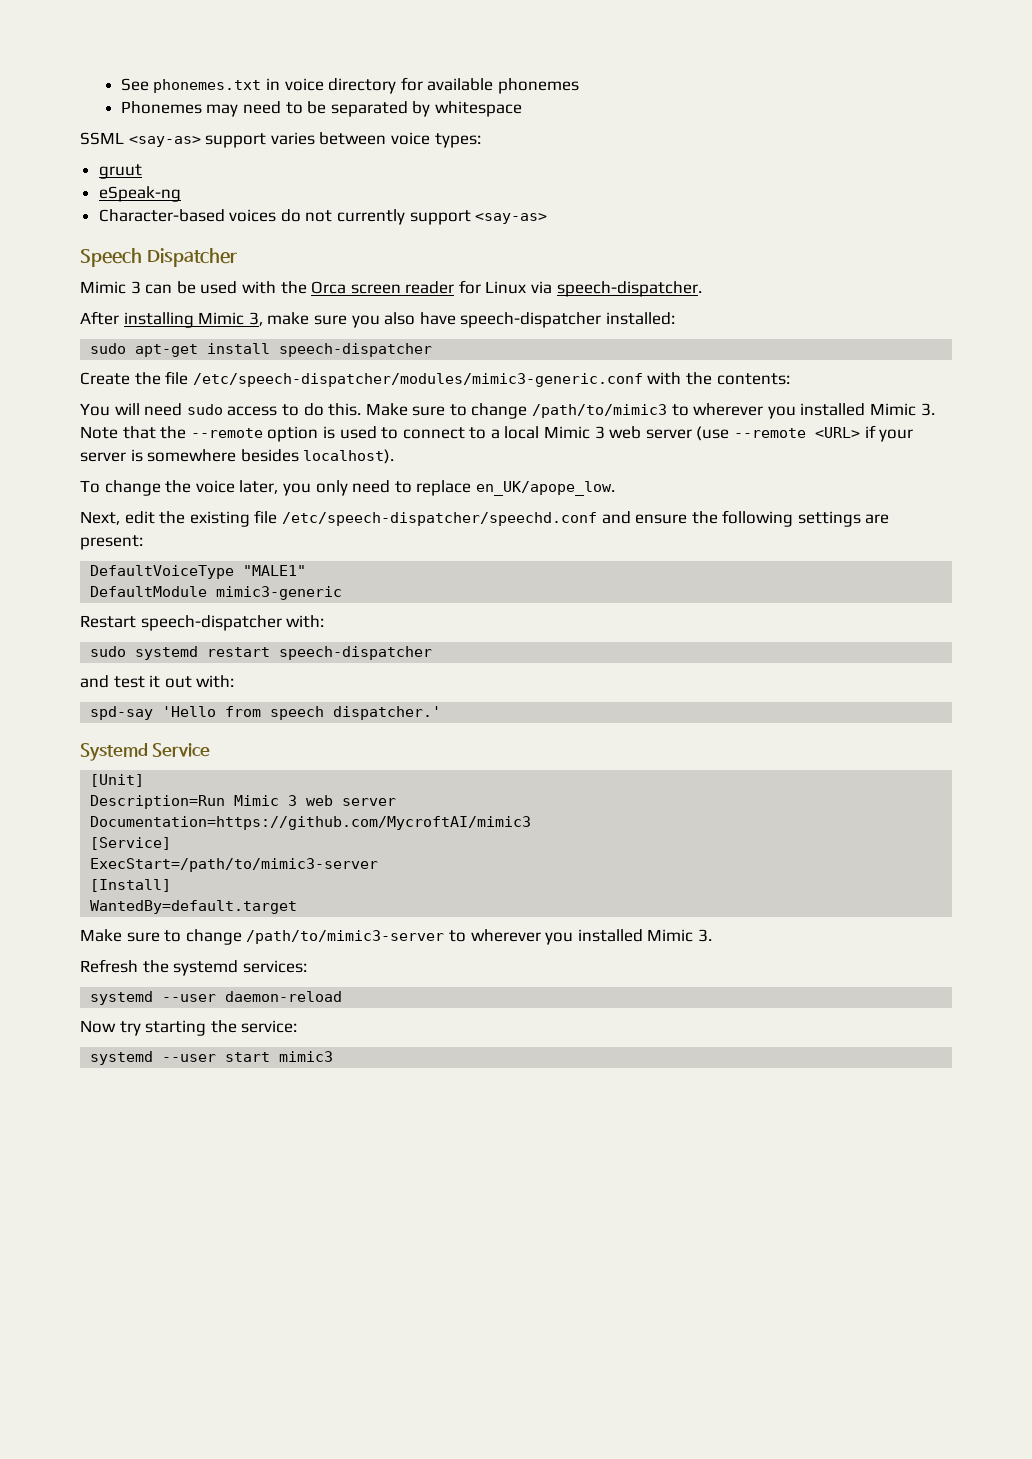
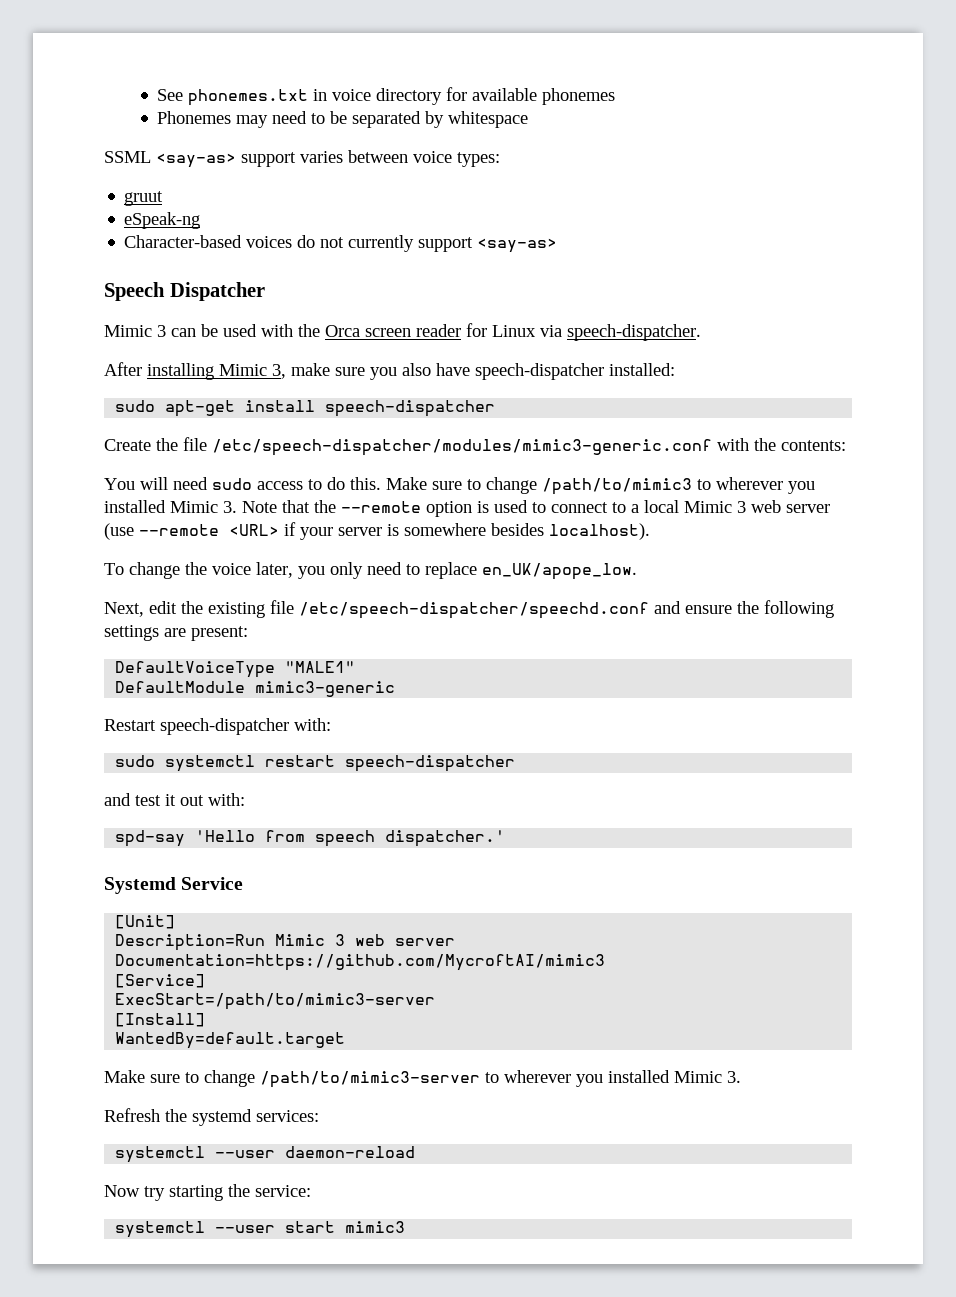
[135,646,199,660] systemd -> [165,755,256,772] systemctl
[90,991,154,1005] systemd -> [115,1146,206,1163] systemctl
[90,1051,154,1065] systemd -> [115,1221,206,1238] systemctl

